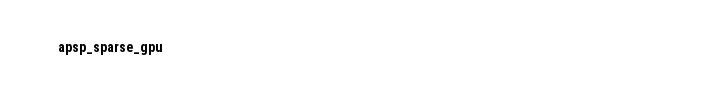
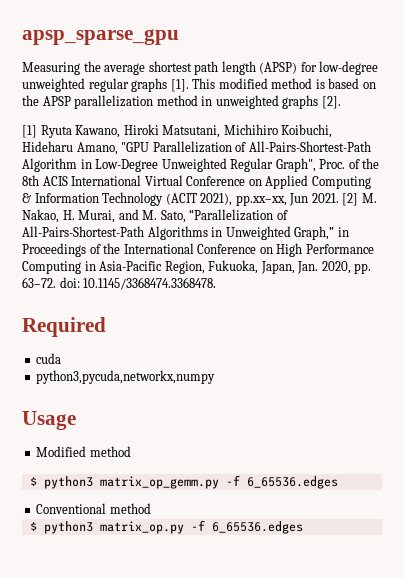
(163, 49) none -> [22,61,379,75] [22,78,376,92] [22,95,341,109] [22,124,333,138] [22,141,371,155] [22,158,380,172] [22,175,371,189] [22,192,377,206] [22,209,288,223] [22,226,349,240] [22,243,374,257] [22,260,372,274] [22,277,217,290] [22,317,106,337] [36,353,62,364] [36,370,216,384] [22,411,76,430] [36,446,131,457] [29,475,338,489] [36,503,151,514] [29,520,303,534] // Measuring the average shortest path length (APSP) for low-degree unweighted regular graphs [1]. This modified method is based on the APSP parallelization method in unweighted graphs [2]. // [1] Ryuta Kawano, Hiroki Matsutani, Michihiro Koibuchi, Hideharu Amano, "GPU Parallelization of All-Pairs-Shortest-Path Algorithm in Low-Degree Unweighted Regular Graph", Proc. of the 8th ACIS International Virtual Conference on Applied Computing & Information Technology (ACIT 2021), pp.xx–xx, Jun 2021. [2] M. Nakao, H. Murai, and M. Sato, “Parallelization of All-Pairs-Shortest-Path Algorithms in Unweighted Graph,” in Proceedings of the International Conference on High Performance Computing in Asia-Pacific Region, Fukuoka, Japan, Jan. 2020, pp. 63–72. doi: 10.1145/3368474.3368478. // Required // cuda // python3,pycuda,networkx,numpy // Usage // Modified method // $ python3 matrix_op_gemm.py -f 6_65536.edges // Conventional method // $ python3 matrix_op.py -f 6_65536.edges

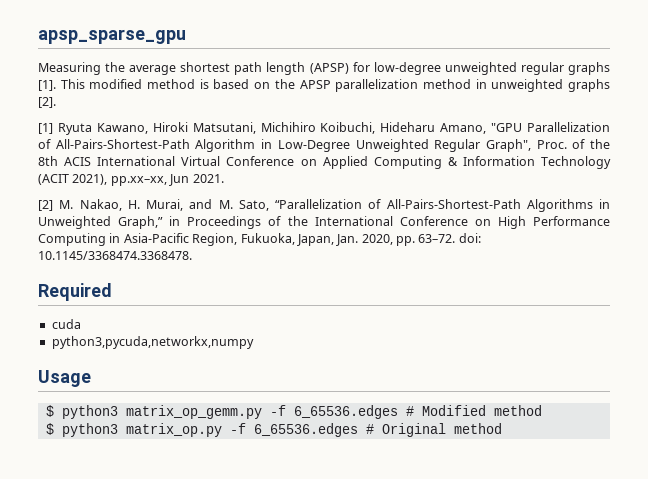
(339, 198) none -> (224, 178) //
[36,446,131,457] // Modified method -> (91, 378) none
[36,503,107,514] // Conventional -> [405,405,486,416] # Modified
(303, 527) none -> [365,423,502,437] # Original method

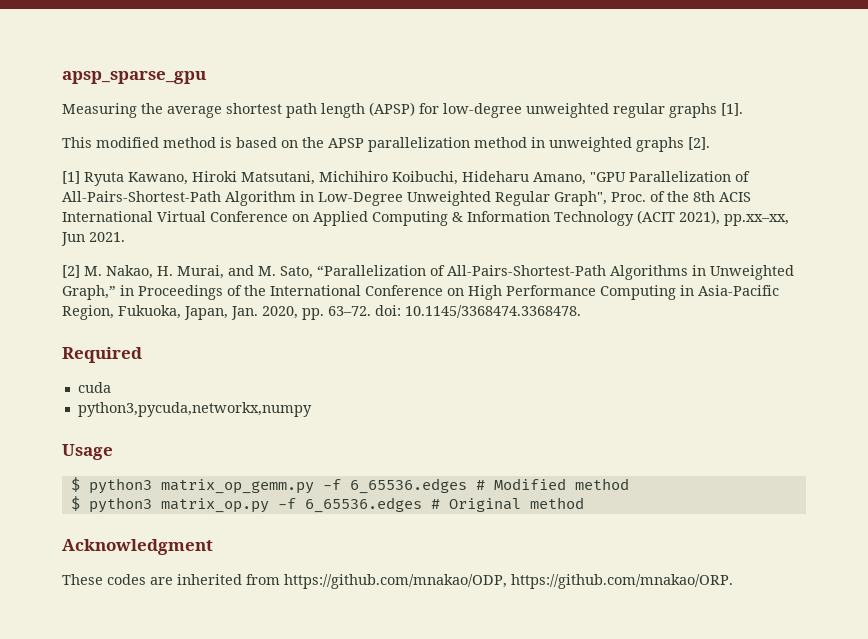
(56, 85) none -> (743, 109) //
(502, 428) none -> [62,539,213,555] [62,574,733,589] // Acknowledgment // These codes are inherited from https://github.com/mnakao/ODP, https://github.com/mnakao/ORP.

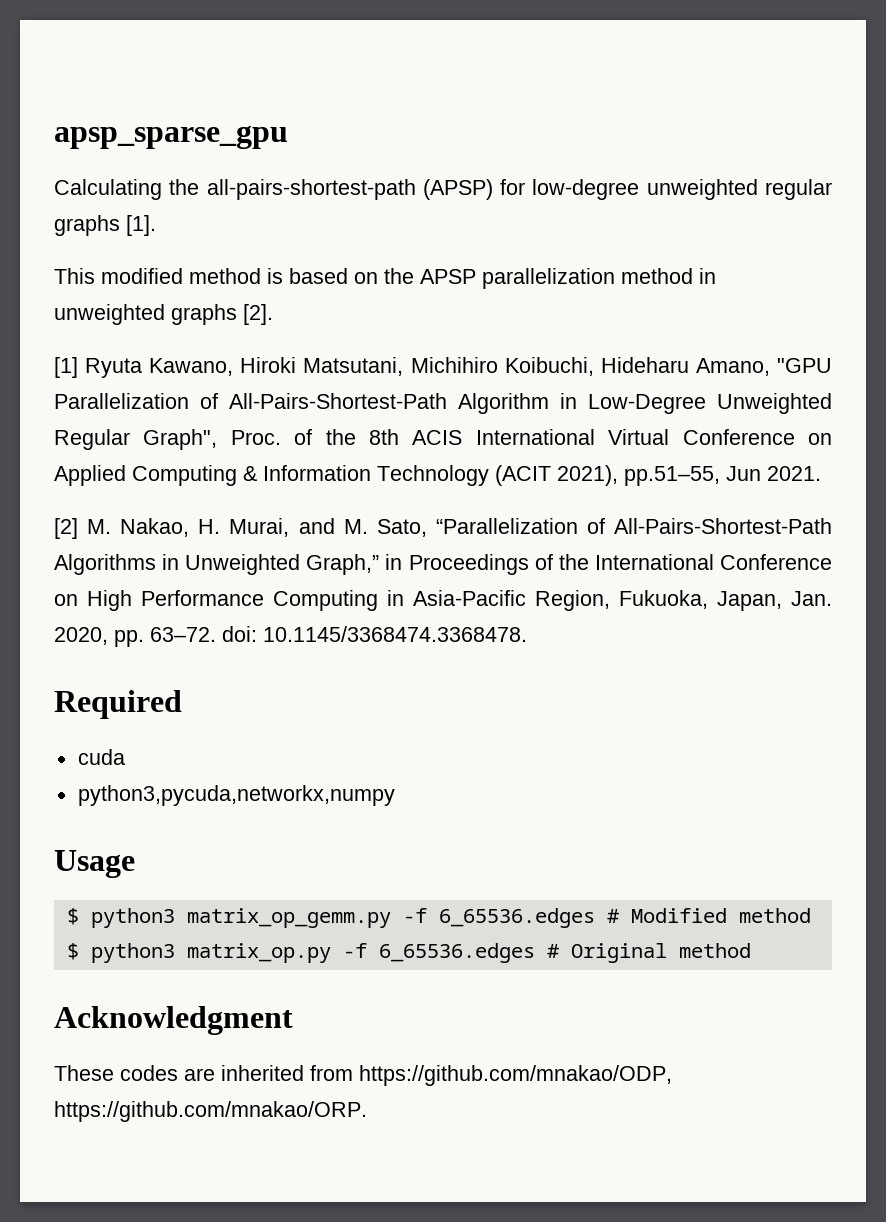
[62,103,365,118] Measuring the average shortest path length -> [54,179,416,200] Calculating the all-pairs-shortest-path
[724,214,789,226] pp.xx–xx, -> [624,466,720,486] pp.51–55,

